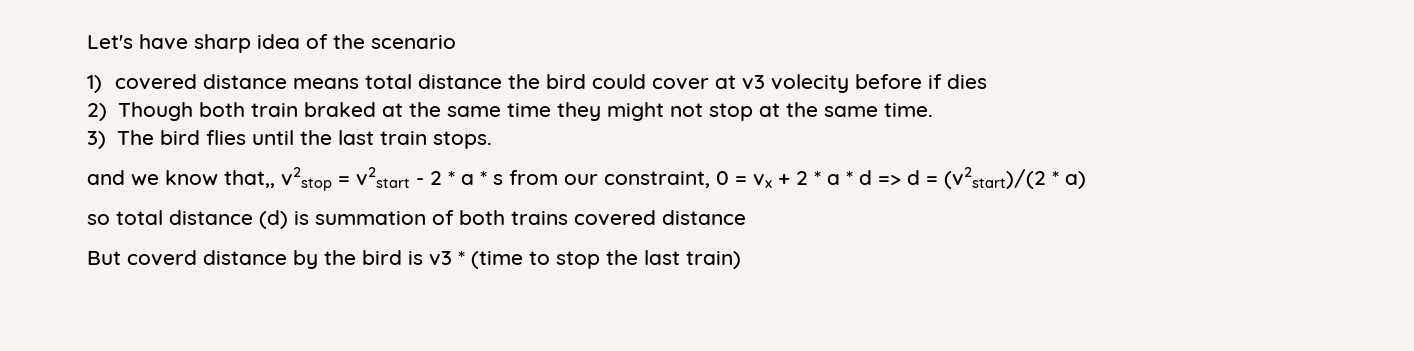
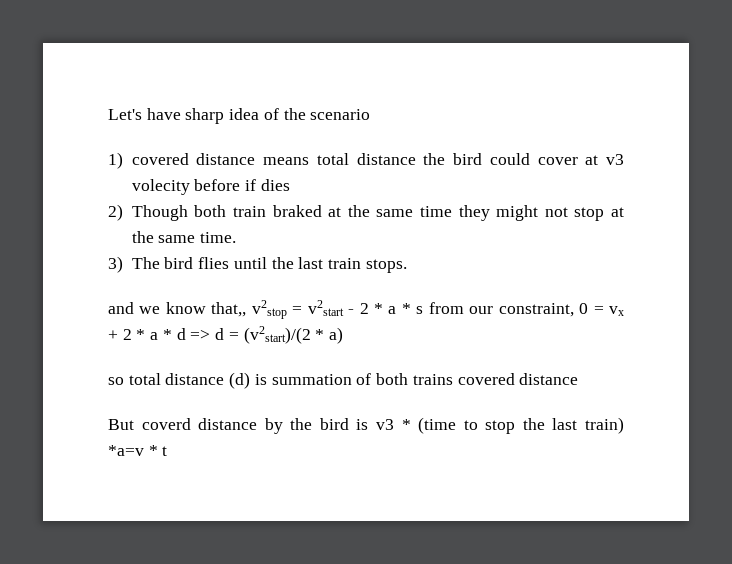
(741, 260) none -> [108,445,168,456] *a=v * t

